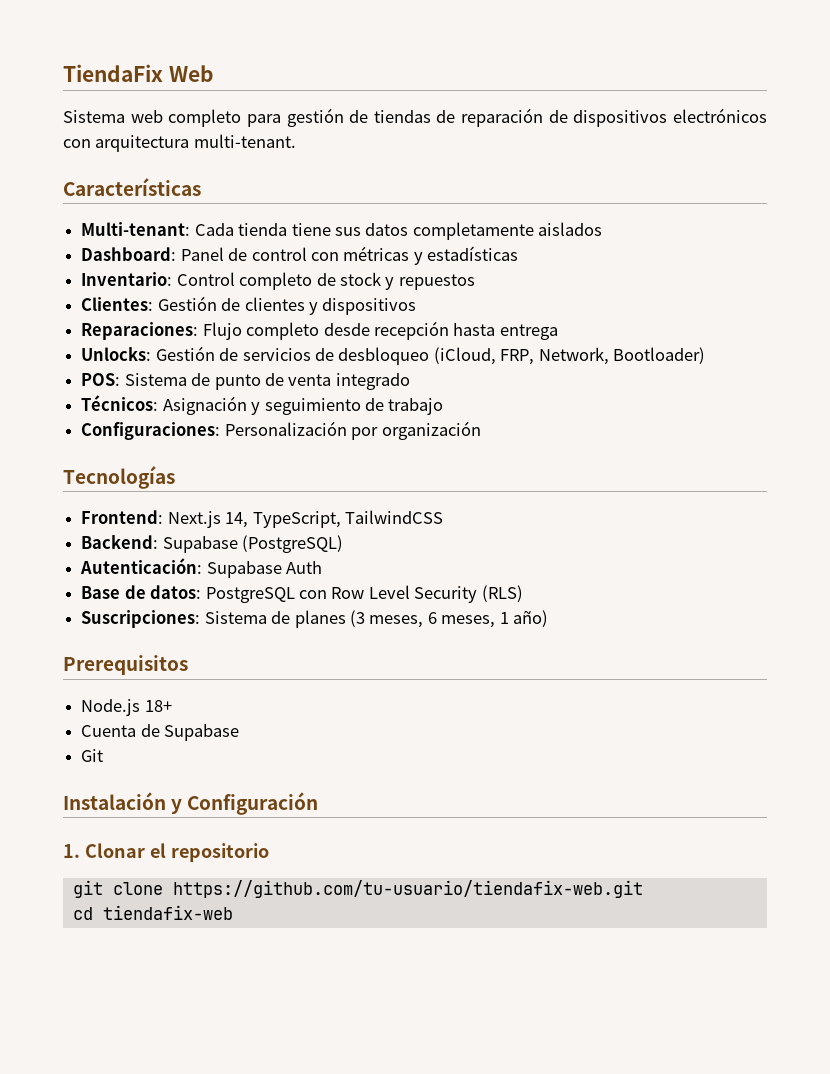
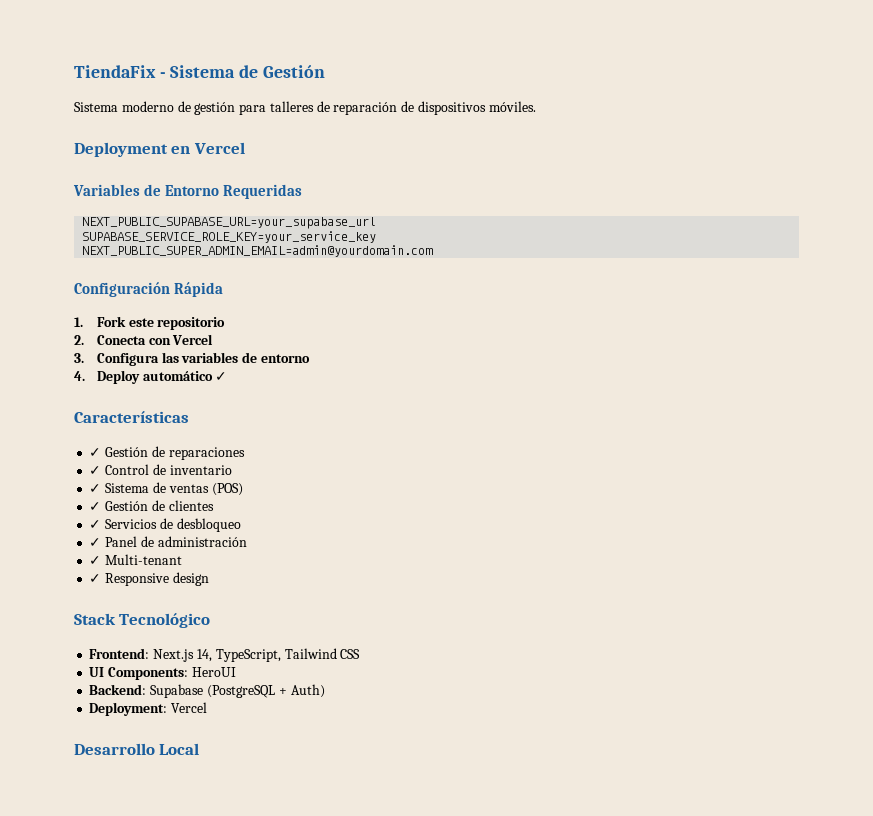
[168,65,214,82] [63,108,767,127] [63,134,296,152] [63,178,201,196] [81,222,603,240] [81,246,519,265] [81,272,475,290] [81,296,417,315] [81,321,558,340] [81,346,706,365] [81,373,410,390] [81,395,444,415] [81,421,481,440] [63,466,175,489] [81,510,443,528] [81,535,344,553] [80,558,323,578] [81,585,523,603] [81,610,549,628] [63,655,188,675] [81,699,172,716] [81,724,240,741] [81,749,104,762] [63,792,319,815] [63,843,269,862] [72,880,643,898] [72,905,233,920] Web // Sistema web completo para gestión de tiendas de reparación de dispositivos electrónicos con arquitectura multi-tenant. // Características // Multi-tenant: Cada tienda tiene sus datos completamente aislados // Dashboard: Panel de control con métricas y estadísticas // Inventario: Control completo de stock y repuestos // Clientes: Gestión de clientes y dispositivos // Reparaciones: Flujo completo desde recepción hasta entrega // Unlocks: Gestión de servicios de desbloqueo (iCloud, FRP, Network, Bootloader) // POS: Sistema de punto de venta integrado // Técnicos: Asignación y seguimiento de trabajo // Configuraciones: Personalización por organización // Tecnologías // Frontend: Next.js 14, TypeScript, TailwindCSS // Backend: Supabase (PostgreSQL) // Autenticación: Supabase Auth // Base de datos: PostgreSQL con Row Level Security (RLS) // Suscripciones: Sistema de planes (3 meses, 6 meses, 1 año) // Prerequisitos // Node.js 18+ // Cuenta de Supabase // Git // Instalación y Configuración // 1. Clonar el repositorio // git clone https://github.com/tu-usuario/tiendafix-web.git // cd tiendafix-web -> [159,65,325,78] [74,101,536,115] [74,142,245,157] [73,184,303,199] [82,217,377,229] [82,231,377,243] [82,245,434,257] [74,282,224,297] [74,316,226,330] [74,334,214,345] [74,352,311,366] [74,370,228,384] [74,411,189,423] [89,446,245,460] [89,464,232,475] [89,482,243,496] [89,500,214,511] [89,518,241,532] [89,536,247,547] [89,554,183,565] [89,572,209,586] [74,613,211,628] [89,648,361,662] [89,667,236,680] [89,684,325,698] [89,702,208,716] [74,743,200,755] - Sistema de Gestión // Sistema moderno de gestión para talleres de reparación de dispositivos móviles. // Deployment en Vercel // Variables de Entorno Requeridas // NEXT_PUBLIC_SUPABASE_URL=your_supabase_url // SUPABASE_SERVICE_ROLE_KEY=your_service_key // NEXT_PUBLIC_SUPER_ADMIN_EMAIL=admin@yourdomain.com // Configuración Rápida // 1. Fork este repositorio // 2. Conecta con Vercel // 3. Configura las variables de entorno // 4. Deploy automático ✓ // Características // ✓ Gestión de reparaciones // ✓ Control de inventario // ✓ Sistema de ventas (POS) // ✓ Gestión de clientes // ✓ Servicios de desbloqueo // ✓ Panel de administración // ✓ Multi-tenant // ✓ Responsive design // Stack Tecnológico // Frontend: Next.js 14, TypeScript, Tailwind CSS // UI Components: HeroUI // Backend: Supabase (PostgreSQL + Auth) // Deployment: Vercel // Desarrollo Local

